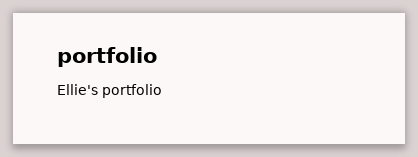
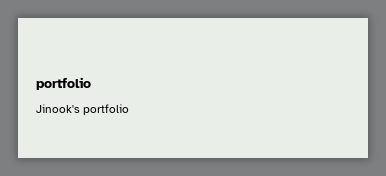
[57,84,98,95] Ellie's -> [36,104,80,113] Jinook's

